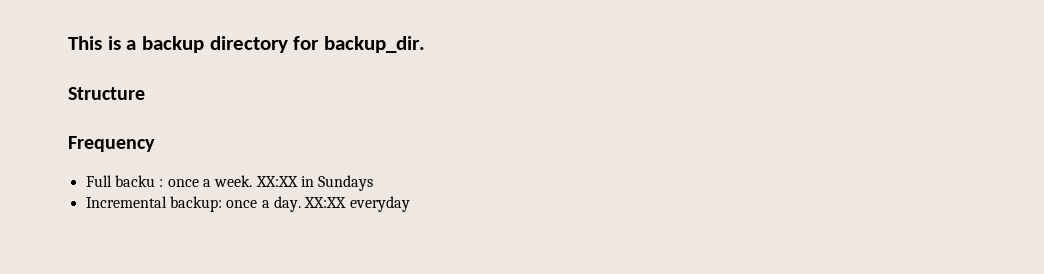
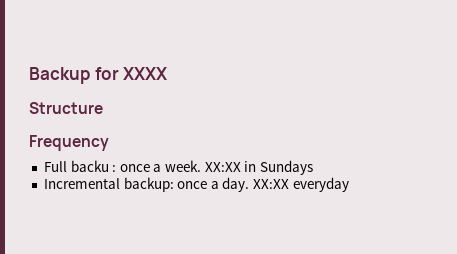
[68,36,426,53] This is a backup directory for backup_dir. -> [29,67,168,84] Backup for XXXX

